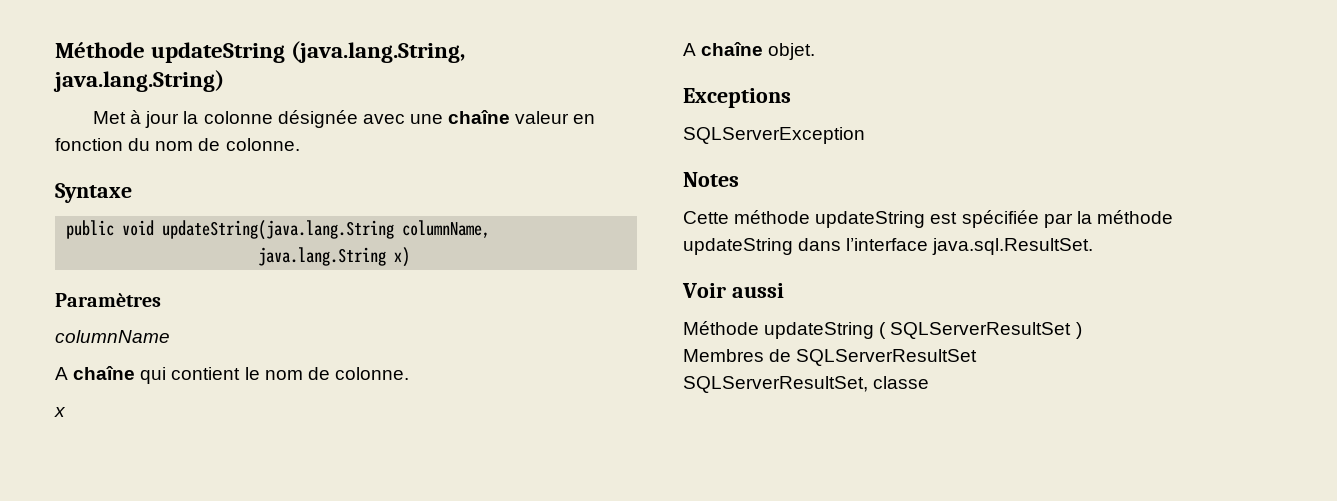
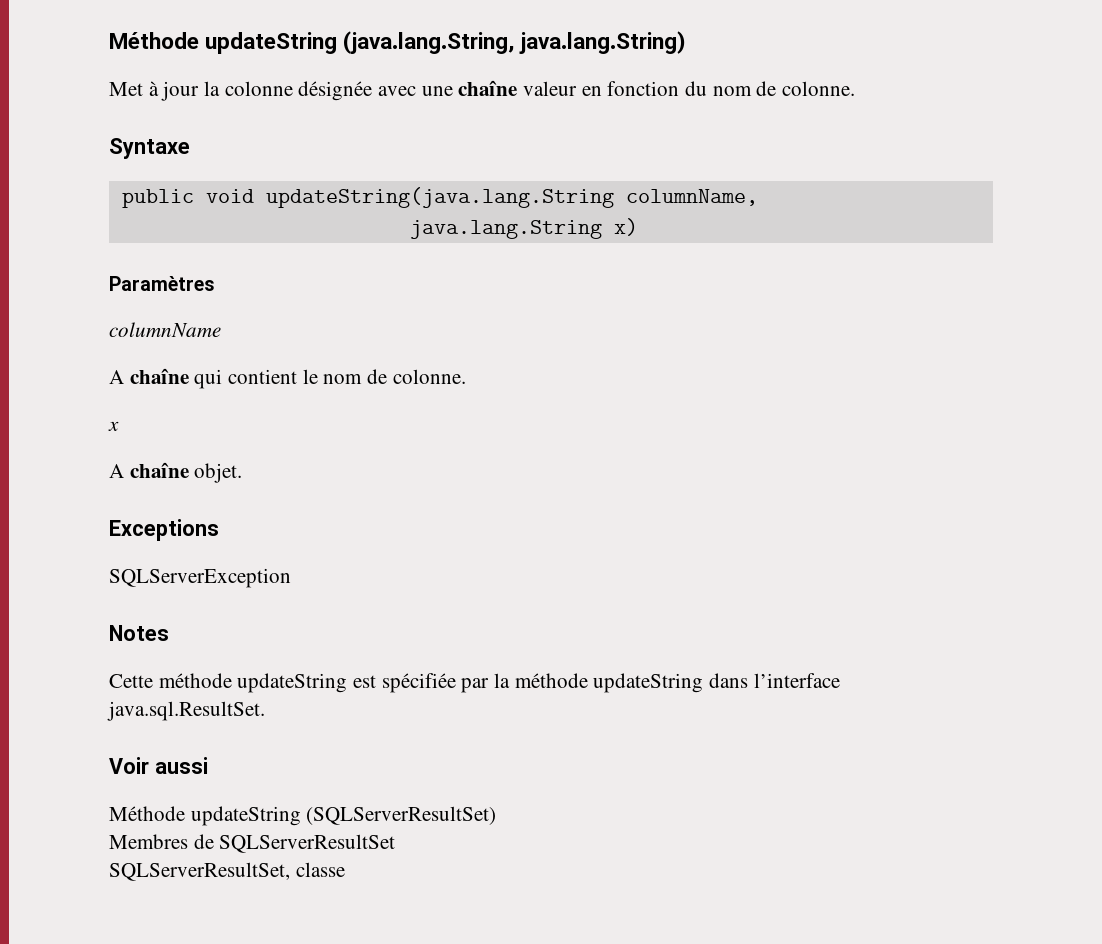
[879,322,1082,339] ( SQLServerResultSet ) -> [306,806,497,825] (SQLServerResultSet)

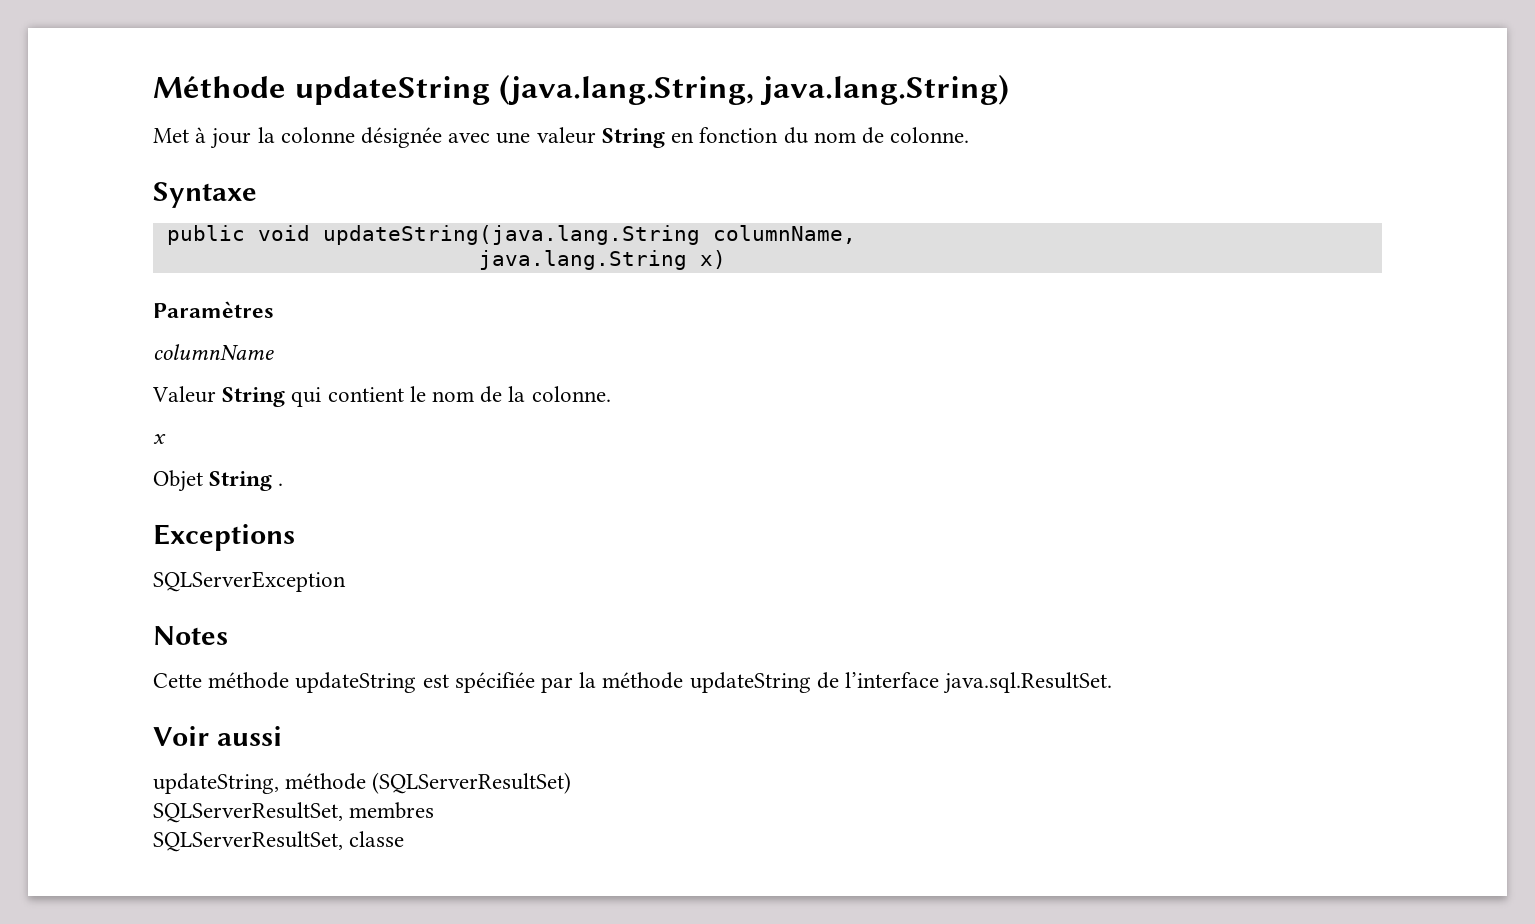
[458,80,578,96] chaîne valeur -> [536,127,665,148] valeur String
[109,368,189,384] A chaîne -> [152,386,286,407] Valeur String
(388, 376) none -> [508,386,526,402] la
[109,462,243,483] A chaîne objet. -> [153,470,284,492] Objet String .
[709,673,749,688] dans -> [816,672,839,689] de
[109,806,301,826] Méthode updateString -> [153,773,367,794] updateString, méthode
[109,834,396,853] Membres de SQLServerResultSet -> [153,802,435,823] SQLServerResultSet, membres

